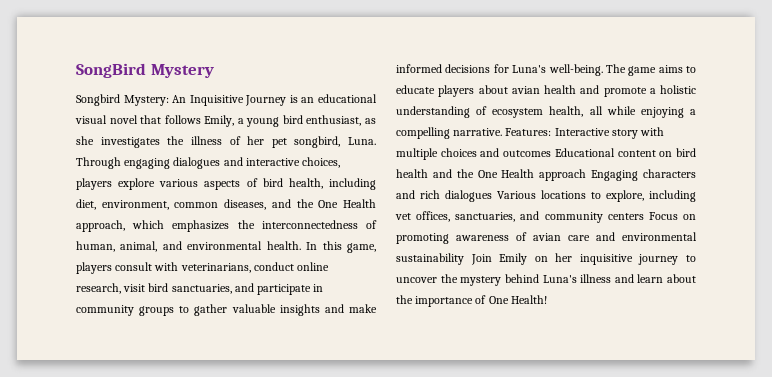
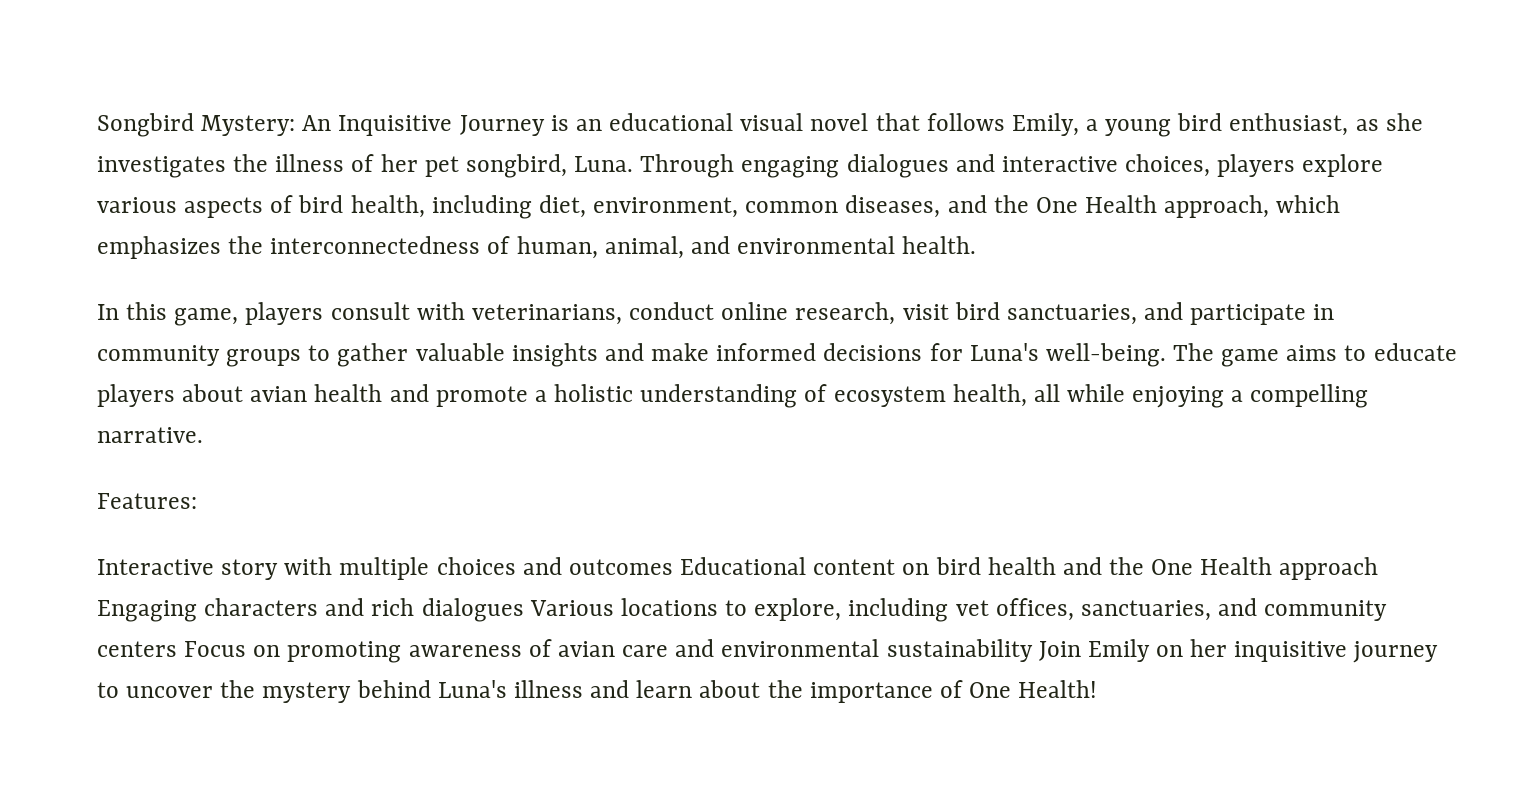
[76,63,214,78] SongBird Mystery // -> (97, 125) none
(301, 245) none -> (977, 245) //
(503, 132) none -> (203, 435) //
(552, 132) none -> (197, 501) //

